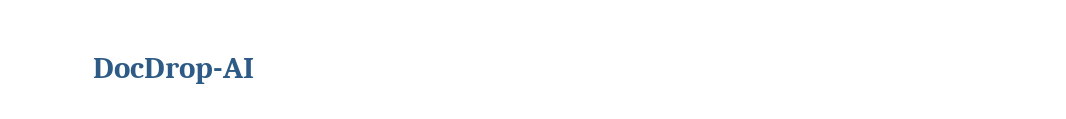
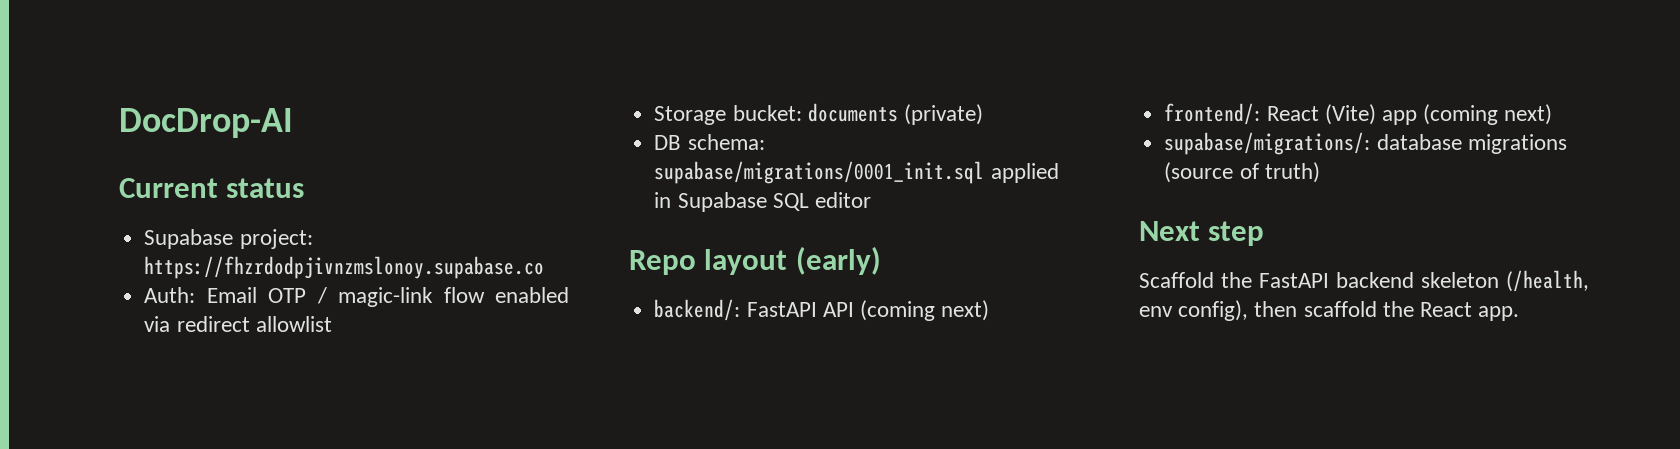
(254, 71) none -> [119,178,305,198] [144,229,313,249] [144,256,545,279] [144,287,569,307] [144,316,332,332] [654,103,983,125] [654,134,765,150] [654,161,1059,184] [654,192,871,212] [629,246,881,275] [654,299,990,321] [1164,103,1553,125] [1164,132,1567,155] [1164,162,1320,183] [1139,221,1265,246] [1139,270,1589,292] [1139,300,1520,321] // Current status // Supabase project: https://fhzrdodpjivnzmslonoy.supabase.co // Auth: Email OTP / magic-link flow enabled via redirect allowlist // Storage bucket: documents (private) // DB schema: supabase/migrations/0001_init.sql applied in Supabase SQL editor // Repo layout (early) // backend/: FastAPI API (coming next) // frontend/: React (Vite) app (coming next) // supabase/migrations/: database migrations (source of truth) // Next step // Scaffold the FastAPI backend skeleton (/health, env config), then scaffold the React app.

